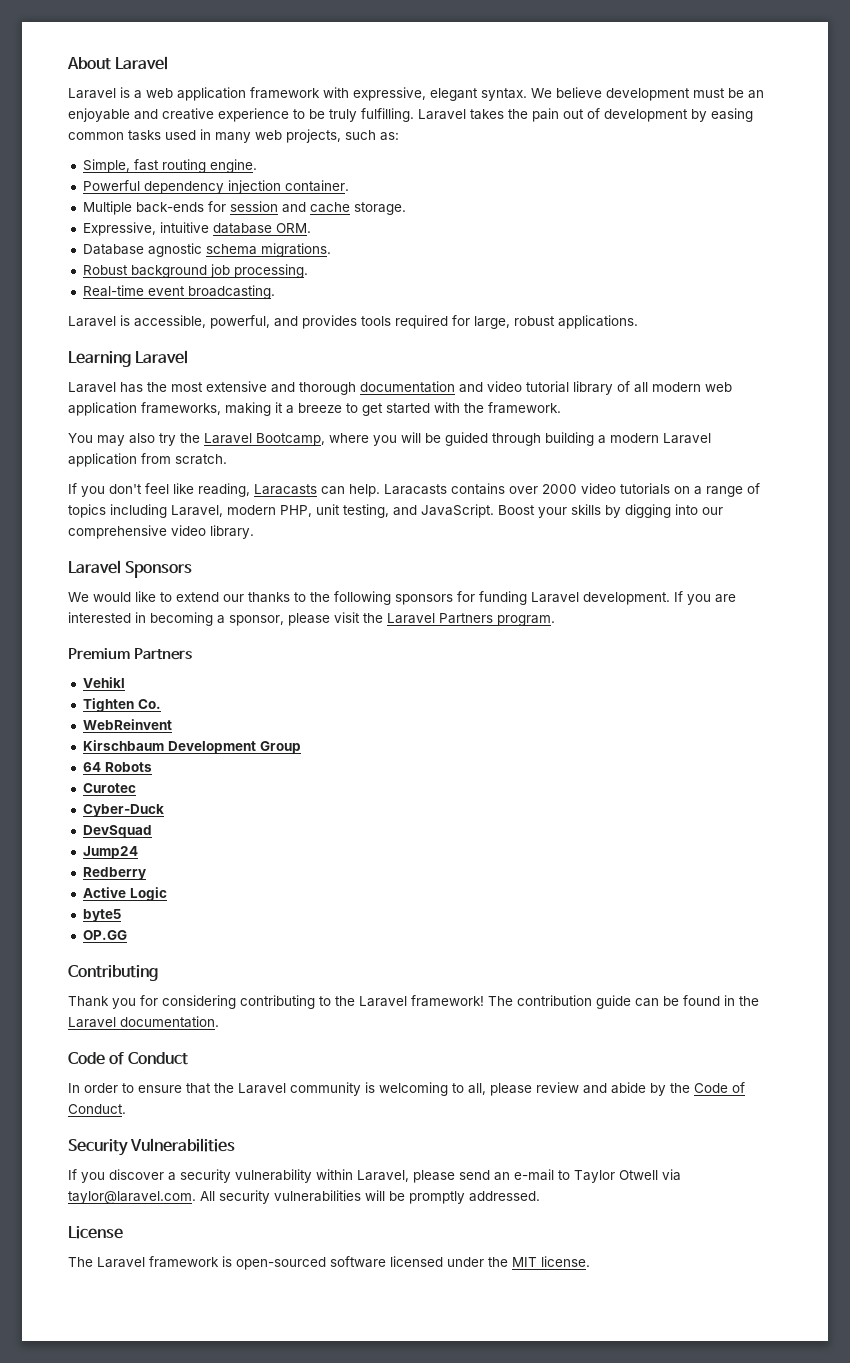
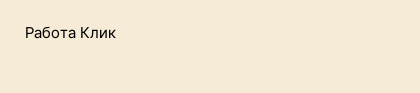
[67,56,169,70] [68,87,764,101] [68,108,753,122] [68,129,399,143] [82,159,257,173] [82,180,349,194] [82,201,406,215] [82,222,311,236] [82,243,331,257] [82,264,308,278] [82,285,275,299] [68,315,638,329] [68,350,189,367] [68,381,732,395] [68,402,561,416] [68,432,711,446] [68,453,227,467] [68,483,760,497] [68,504,723,518] [68,525,254,539] [68,560,193,578] [68,591,736,605] [68,612,555,626] [68,648,193,660] [82,677,125,688] [82,698,161,712] [82,719,172,730] [82,740,301,754] [82,762,152,772] [82,783,136,793] [82,804,164,817] [82,825,152,838] [82,846,138,859] [82,867,146,880] [82,887,167,901] [82,909,121,922] [82,930,127,940] [68,965,158,981] [68,995,759,1009] [68,1016,219,1028] [68,1052,188,1065] [68,1082,745,1096] [68,1104,126,1114] [68,1138,236,1156] [68,1169,681,1183] [68,1190,540,1204] [68,1226,123,1239] [68,1256,590,1270] About Laravel // Laravel is a web application framework with expressive, elegant syntax. We believe development must be an enjoyable and creative experience to be truly fulfilling. Laravel takes the pain out of development by easing common tasks used in many web projects, such as: // Simple, fast routing engine. // Powerful dependency injection container. // Multiple back-ends for session and cache storage. // Expressive, intuitive database ORM. // Database agnostic schema migrations. // Robust background job processing. // Real-time event broadcasting. // Laravel is accessible, powerful, and provides tools required for large, robust applications. // Learning Laravel // Laravel has the most extensive and thorough documentation and video tutorial library of all modern web application frameworks, making it a breeze to get started with the framework. // You may also try the Laravel Bootcamp, where you will be guided through building a modern Laravel application from scratch. // If you don't feel like reading, Laracasts can help. Laracasts contains over 2000 video tutorials on a range of topics including Laravel, modern PHP, unit testing, and JavaScript. Boost your skills by digging into our comprehensive video library. // Laravel Sponsors // We would like to extend our thanks to the following sponsors for funding Laravel development. If you are interested in becoming a sponsor, please visit the Laravel Partners program. // Premium Partners // Vehikl // Tighten Co. // WebReinvent // Kirschbaum Development Group // 64 Robots // Curotec // Cyber-Duck // DevSquad // Jump24 // Redberry // Active Logic // byte5 // OP.GG // Contributing // Thank you for considering contributing to the Laravel framework! The contribution guide can be found in the Laravel documentation. // Code of Conduct // In order to ensure that the Laravel community is welcoming to all, please review and abide by the Code of Conduct. // Security Vulnerabilities // If you discover a security vulnerability within Laravel, please send an e-mail to Taylor Otwell via taylor@laravel.com. All security vulnerabilities will be promptly addressed. // License // The Laravel framework is open-sourced software licensed under the MIT license. -> [25,26,117,39] Работа Клик

